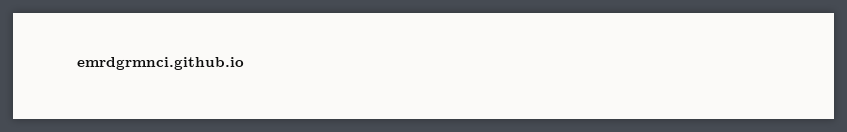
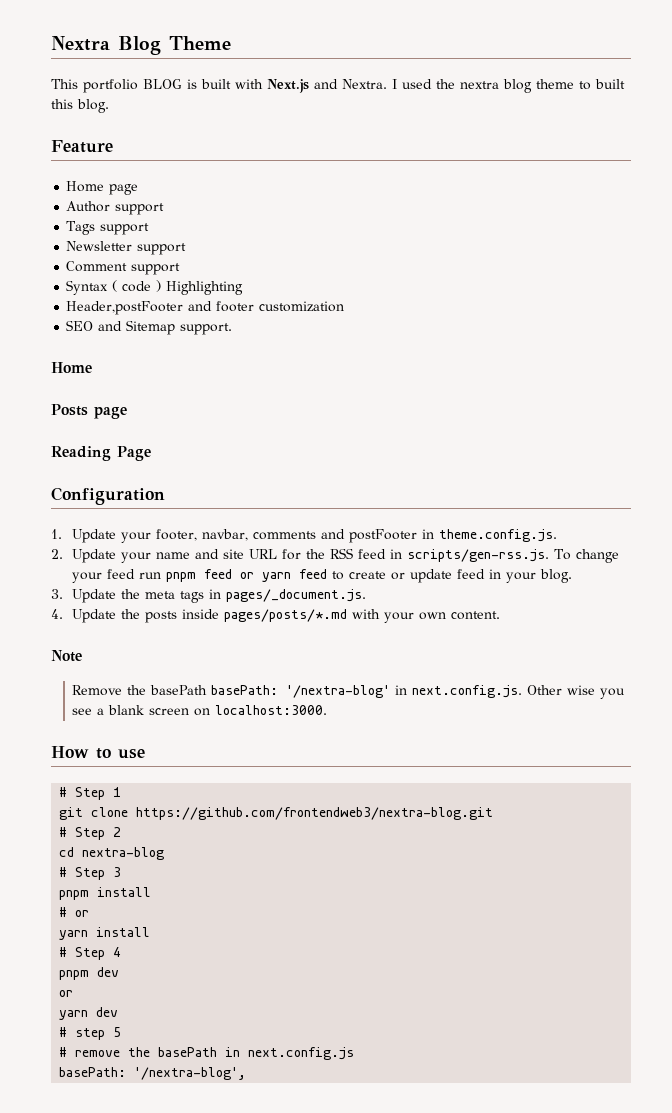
[77,57,244,70] emrdgrmnci.github.io -> [51,36,231,55] [51,79,625,93] [51,99,109,113] [51,140,113,153] [66,181,139,195] [66,201,165,215] [66,221,150,235] [66,241,187,255] [66,261,181,275] [66,280,244,295] [66,301,345,315] [66,320,233,335] [51,362,92,373] [51,404,127,419] [51,446,151,461] [51,487,165,505] [51,529,558,543] [51,548,620,563] [72,569,573,583] [51,589,367,603] [51,609,501,623] [51,650,82,662] [72,685,626,699] [72,705,328,716] [51,746,145,759] [59,787,122,800] [59,807,494,820] [59,827,122,840] [59,847,165,860] [59,867,122,880] [59,887,152,900] [59,907,90,917] [59,927,151,940] [59,947,122,960] [59,967,120,980] [59,990,74,997] [59,1007,119,1020] [59,1027,122,1040] [59,1047,355,1060] [59,1067,247,1080] Nextra Blog Theme // This portfolio BLOG is built with Next.js and Nextra. I used the nextra blog theme to built this blog. // Feature // Home page // Author support // Tags support // Newsletter support // Comment support // Syntax ( code ) Highlighting // Header,postFooter and footer customization // SEO and Sitemap support. // Home // Posts page // Reading Page // Configuration // 1. Update your footer, navbar, comments and postFooter in theme.config.js. // 2. Update your name and site URL for the RSS feed in scripts/gen-rss.js. To change your feed run pnpm feed or yarn feed to create or update feed in your blog. // 3. Update the meta tags in pages/_document.js. // 4. Update the posts inside pages/posts/*.md with your own content. // Note // Remove the basePath basePath: '/nextra-blog' in next.config.js. Other wise you see a blank screen on localhost:3000. // How to use // # Step 1 // git clone https://github.com/frontendweb3/nextra-blog.git // # Step 2 // cd nextra-blog // # Step 3 // pnpm install // # or // yarn install // # Step 4 // pnpm dev // or // yarn dev // # step 5 // # remove the basePath in next.config.js // basePath: '/nextra-blog',

